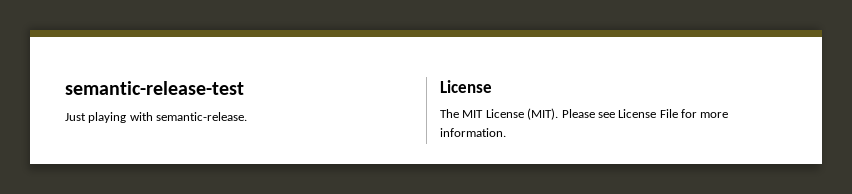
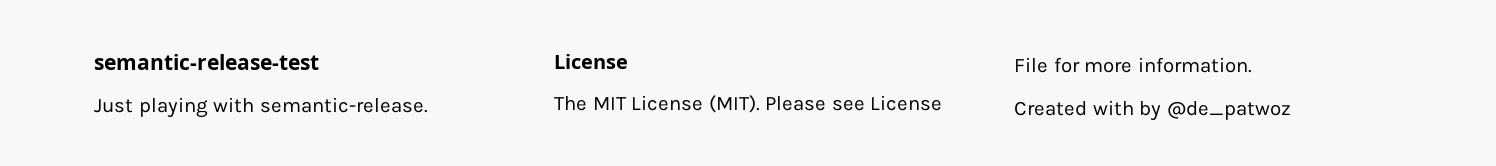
(506, 132) none -> [1014,100,1291,121] // Created with by @de_patwoz

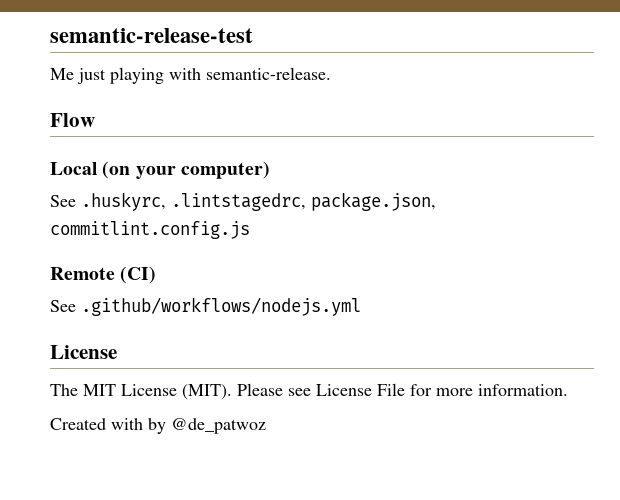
[94,99,133,113] Just -> [50,68,106,84] Me just
(428, 105) none -> [50,113,95,127] [50,161,270,179] [50,192,436,211] [50,221,250,239] [50,266,157,284] [50,297,361,316] // Flow // Local (on your computer) // See .huskyrc, .lintstagedrc, package.json, commitlint.config.js // Remote (CI) // See .github/workflows/nodejs.yml

